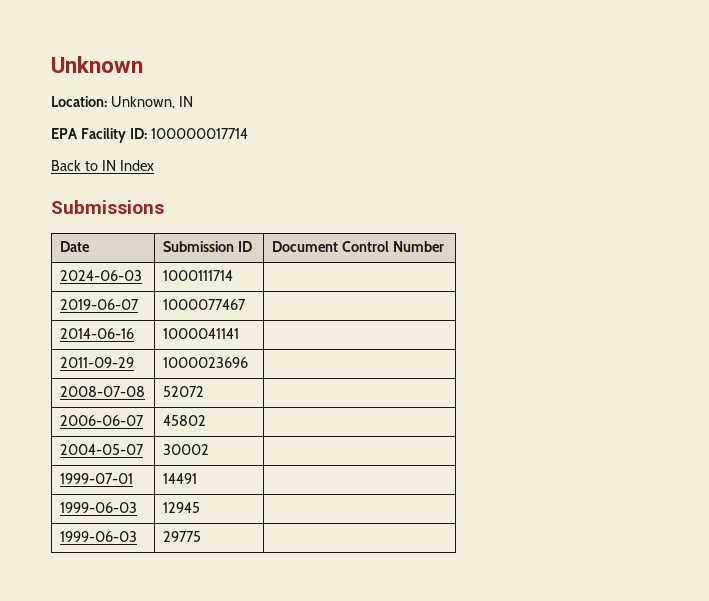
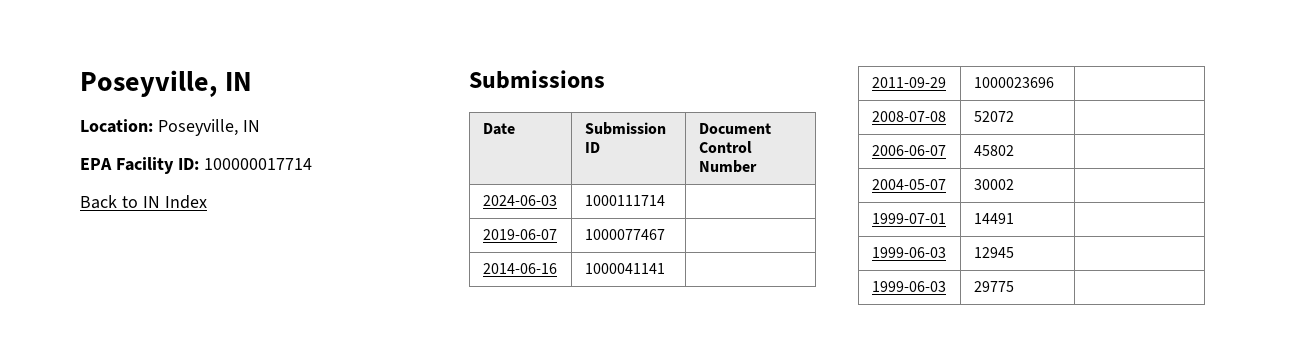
[51,56,143,73] Unknown -> [80,70,252,97] Poseyville, IN
[110,96,175,109] Unknown, -> [157,119,238,136] Poseyville,

